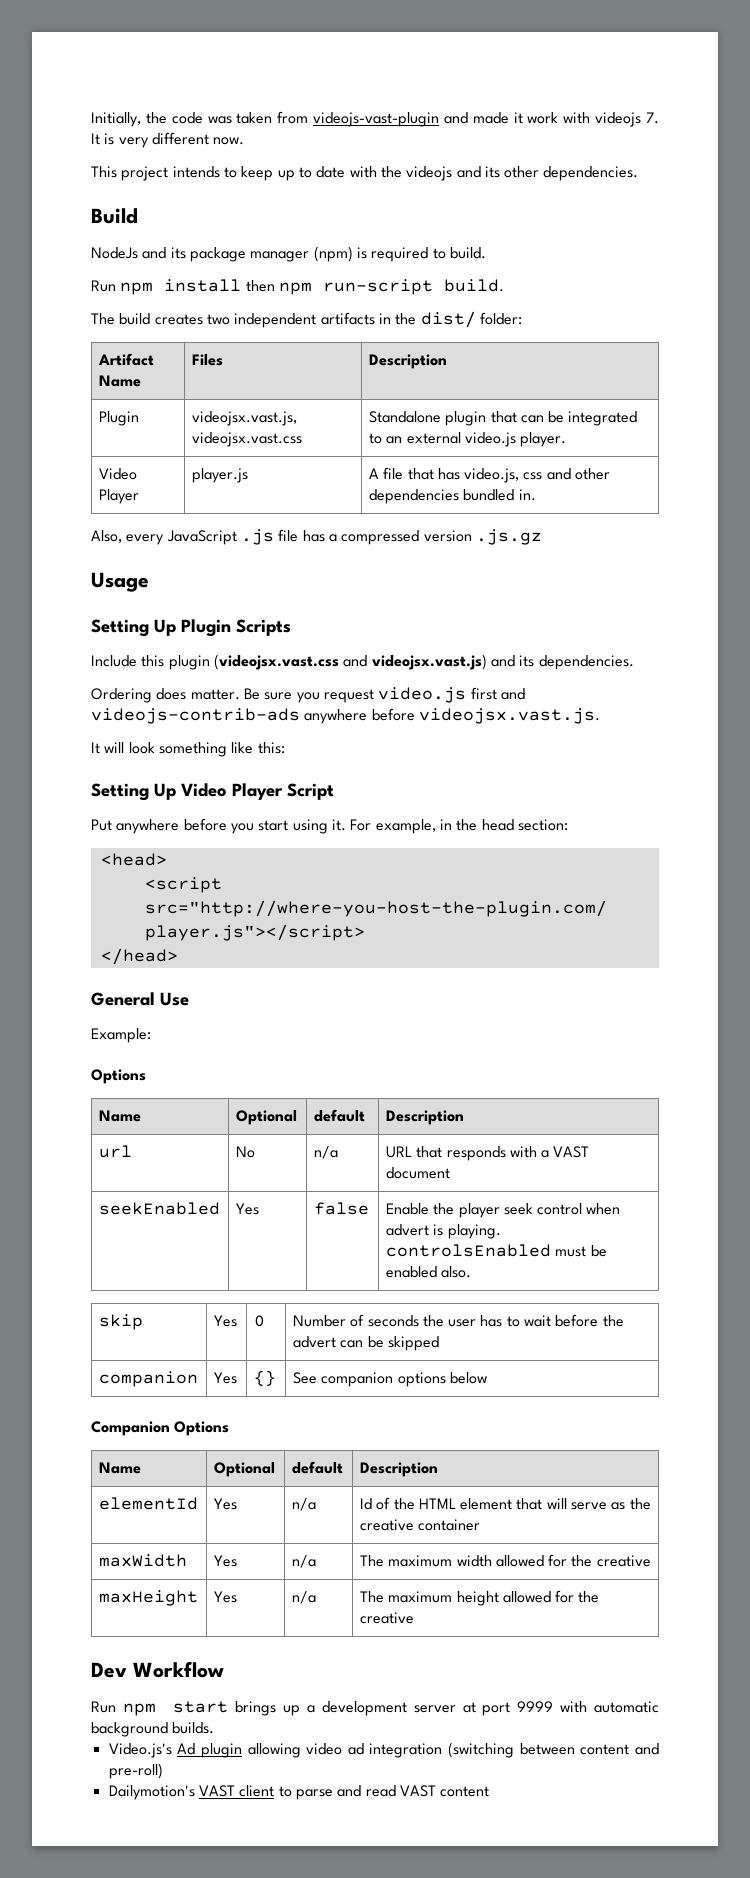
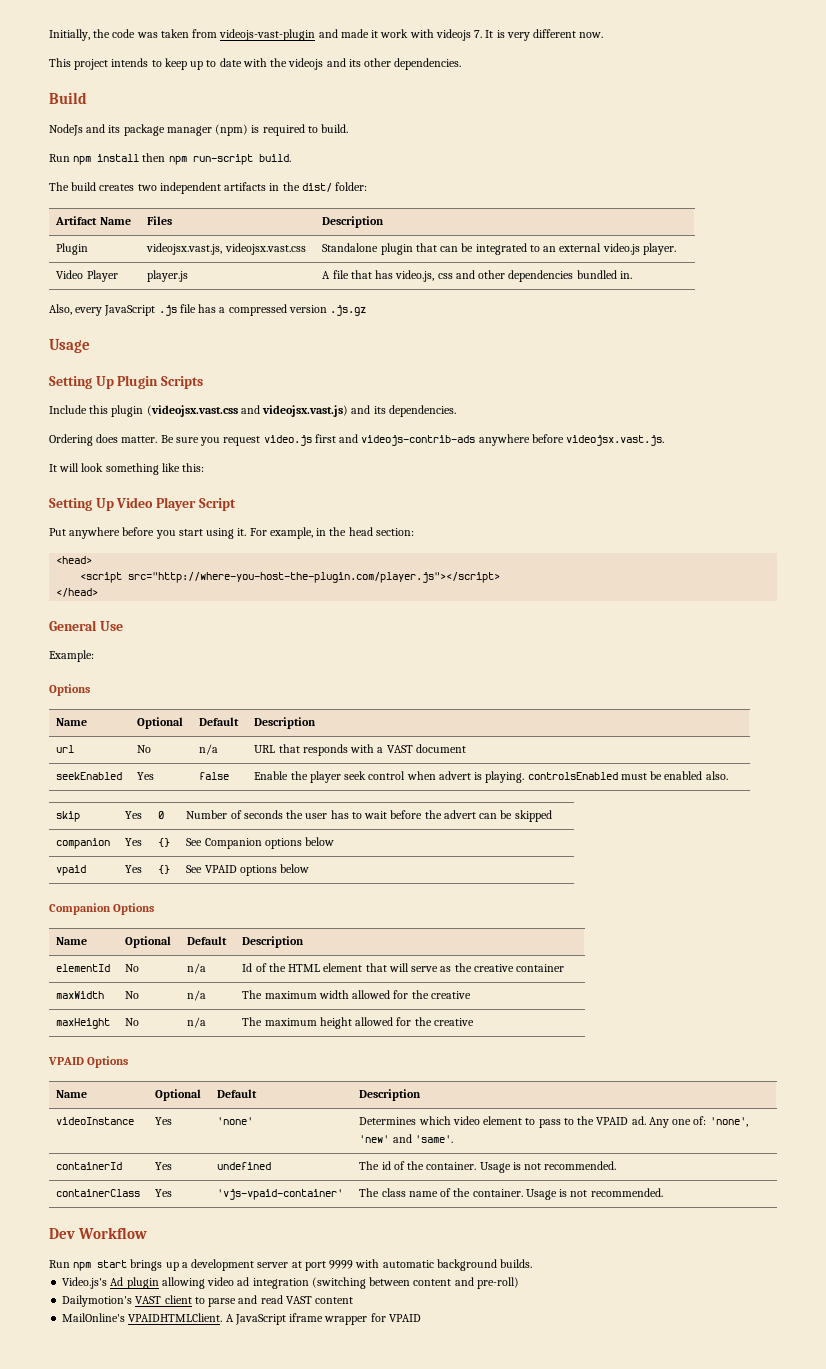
[313,1109,365,1122] default -> [199,717,240,726] Default
[321,1372,394,1387] companion -> [204,837,335,849] [56,865,87,876] [125,865,143,873] [158,865,171,874] [186,865,237,873] Companion options below // vpaid | Yes | {} | See VPAID
[291,1461,343,1474] default -> [187,936,228,945] Default
[213,1498,237,1510] Yes -> [125,964,140,972] No
[213,1555,237,1567] Yes -> [125,991,140,999] No
[213,1591,237,1603] Yes -> [125,1018,140,1026] No
(414, 1618) none -> [48,1056,129,1068] [56,1090,88,1098] [155,1089,202,1101] [217,1089,258,1098] [359,1089,422,1101] [56,1117,135,1125] [155,1117,173,1125] [217,1117,254,1125] [359,1116,748,1128] [359,1134,453,1143] [56,1162,123,1170] [155,1162,173,1170] [217,1162,272,1170] [359,1161,617,1173] [56,1189,141,1197] [155,1189,173,1197] [217,1189,344,1200] [359,1188,663,1200] // VPAID Options // Name | Optional | Default | Description // videoInstance | Yes | 'none' | Determines which video element to pass to the VPAID ad. Any one of: 'none', 'new' and 'same'. // containerId | Yes | undefined | The id of the container. Usage is not recommended. // containerClass | Yes | 'vjs-vpaid-container' | The class name of the container. Usage is not recommended.
(490, 1791) none -> [62,1313,421,1325] // MailOnline's VPAIDHTMLClient. A JavaScript iframe wrapper for VPAID

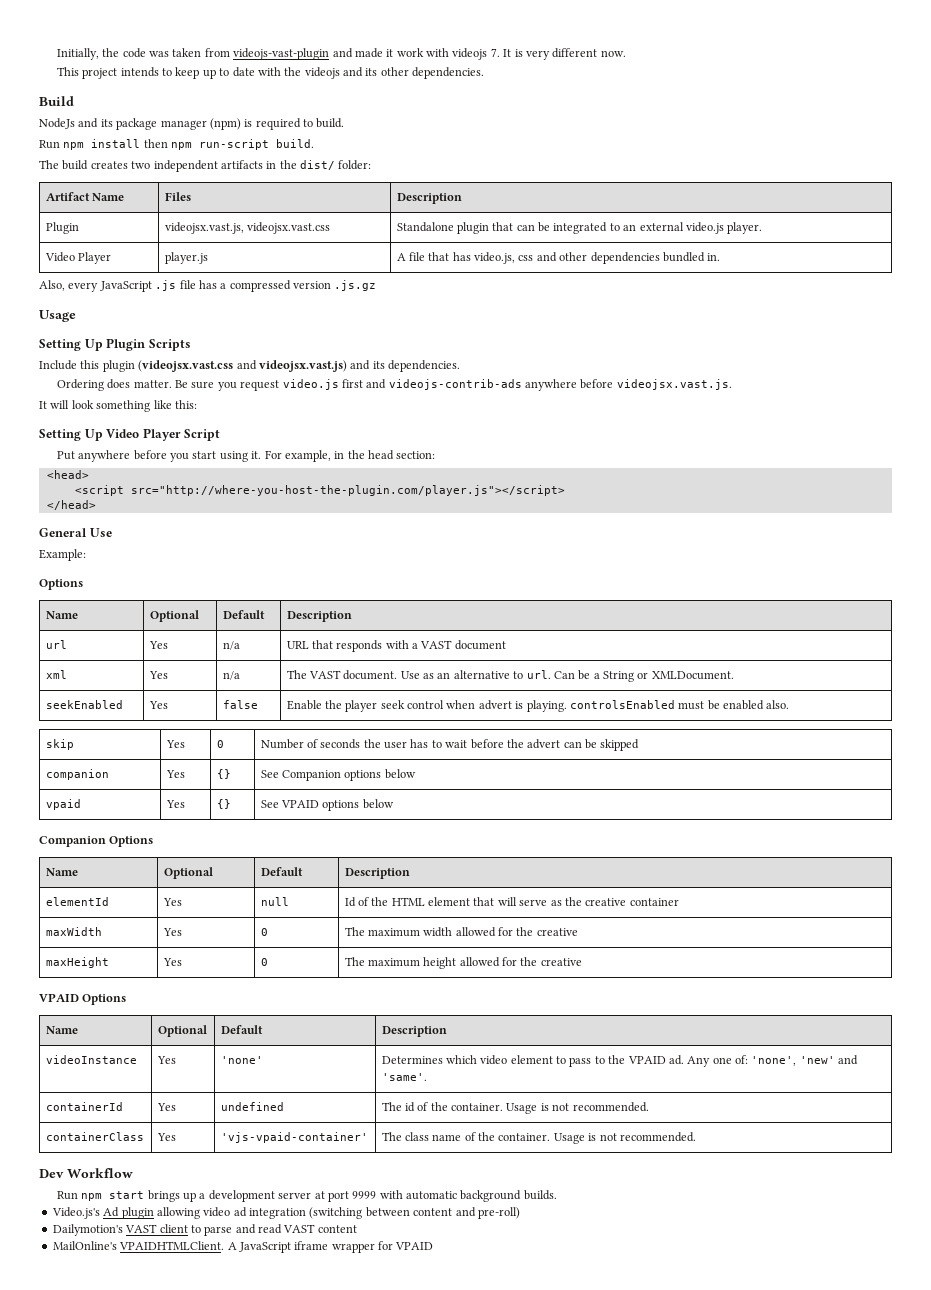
[137,745,152,753] No -> [148,641,168,649] Yes
(466, 748) none -> [45,670,67,679] [148,671,168,679] [222,671,240,680] [286,670,734,682] // xml | Yes | n/a | The VAST document. Use as an alternative to url. Can be a String or XMLDocument.
[125,964,140,972] [187,963,207,974] No | n/a -> [162,898,182,906] [260,897,289,906] Yes | null
[125,991,140,999] [187,990,207,1001] No | n/a -> [162,928,182,936] [260,928,268,936] Yes | 0
[125,1018,140,1026] [187,1017,207,1028] No | n/a -> [162,958,182,966] [260,958,268,966] Yes | 0

